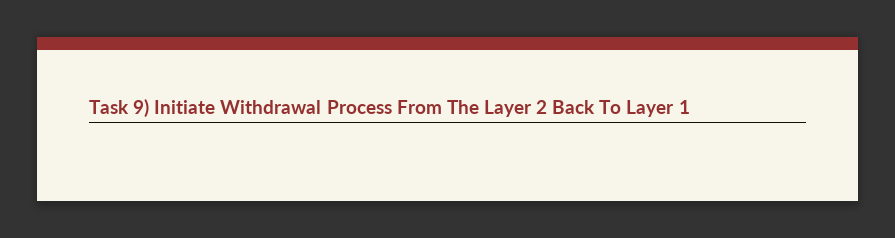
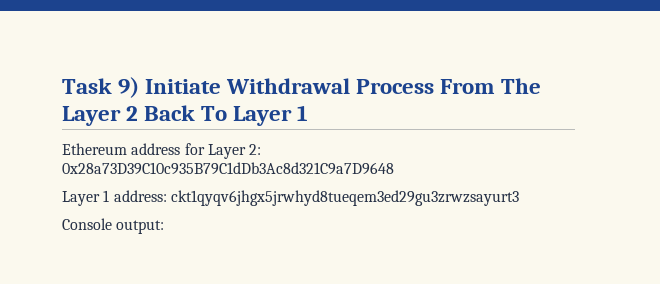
(690, 107) none -> [62,143,262,159] [62,162,394,175] [62,190,519,206] [62,218,165,234] // Ethereum address for Layer 2: 0x28a73D39C10c935B79C1dDb3Ac8d321C9a7D9648 // Layer 1 address: ckt1qyqv6jhgx5jrwhyd8tueqem3ed29gu3zrwzsayurt3 // Console output:

